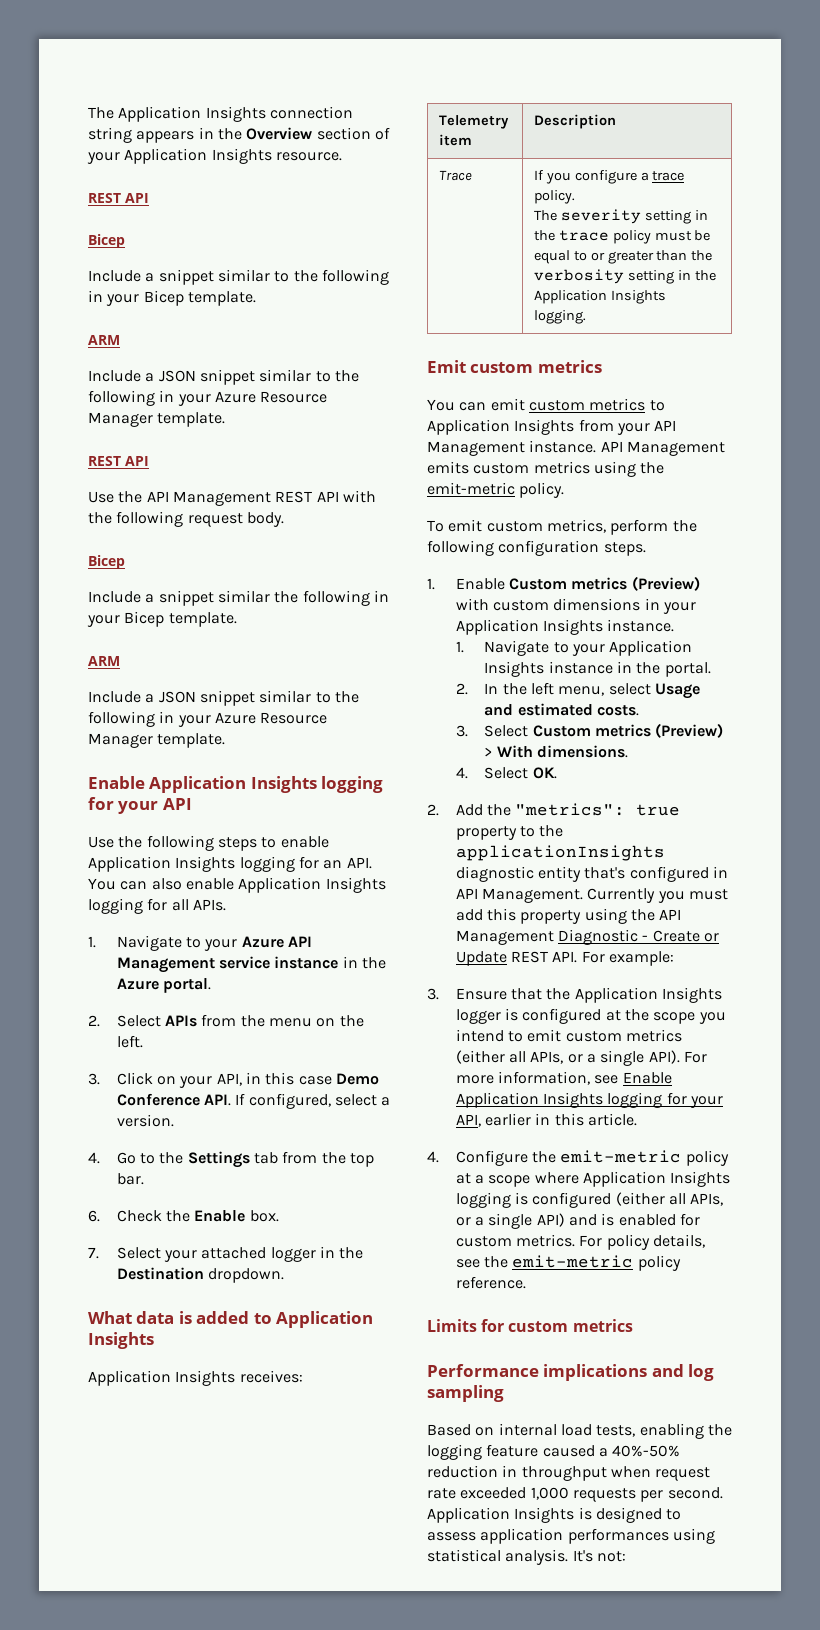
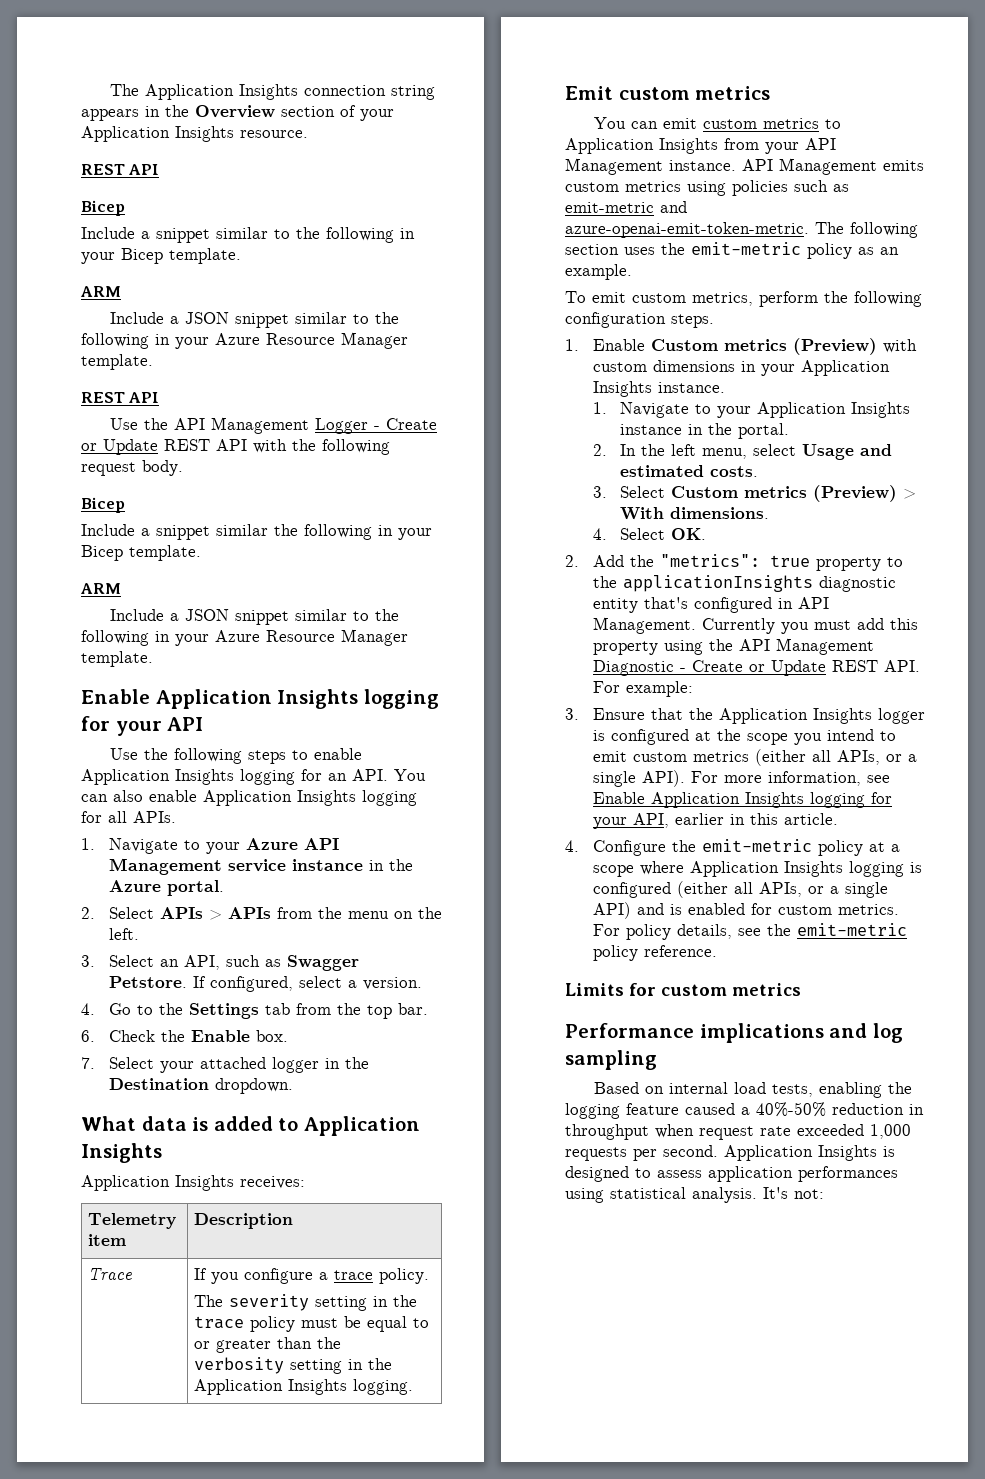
(271, 498) none -> [314,418,437,434] [81,439,158,455] Logger - Create or Update
(197, 1021) none -> [208,907,271,920] > APIs
[116,1072,379,1088] [116,1093,231,1106] Click on your API, in this case Demo Conference API. -> [108,955,359,971] [108,976,187,988] Select an API, such as Swagger Petstore.
[640,462,665,474] [427,482,565,498] the emit-metric policy. -> [732,180,849,196] [565,201,687,213] [565,222,918,238] [565,242,899,259] [565,264,632,280] policies such as emit-metric and azure-openai-emit-token-metric. The following section uses the emit-metric policy as an example.

